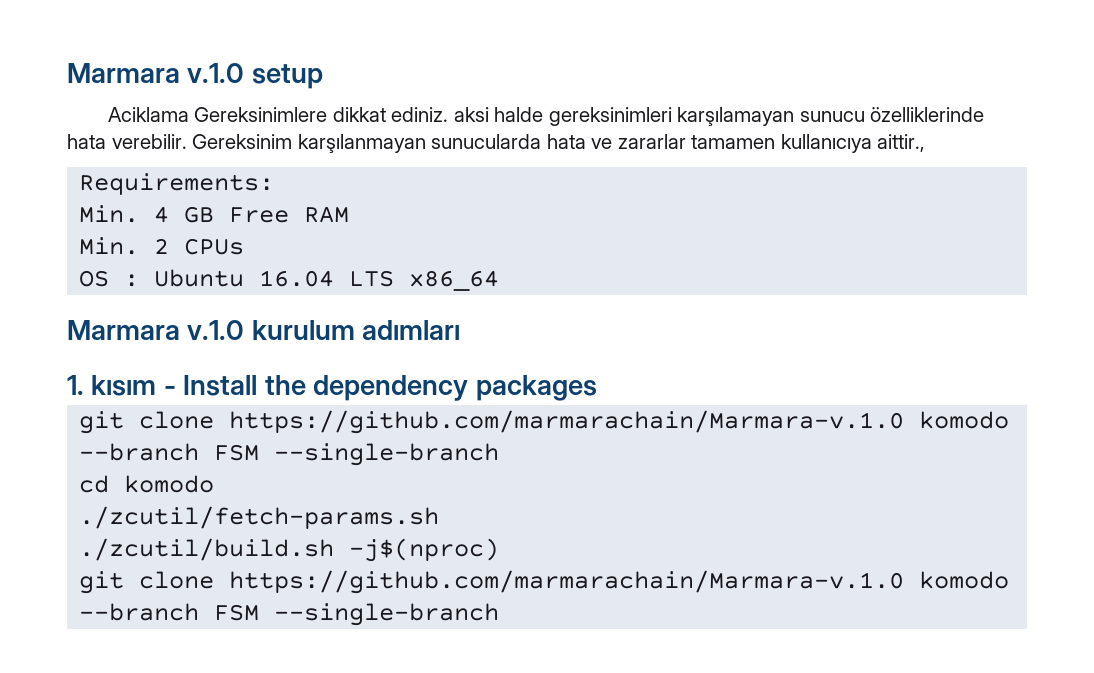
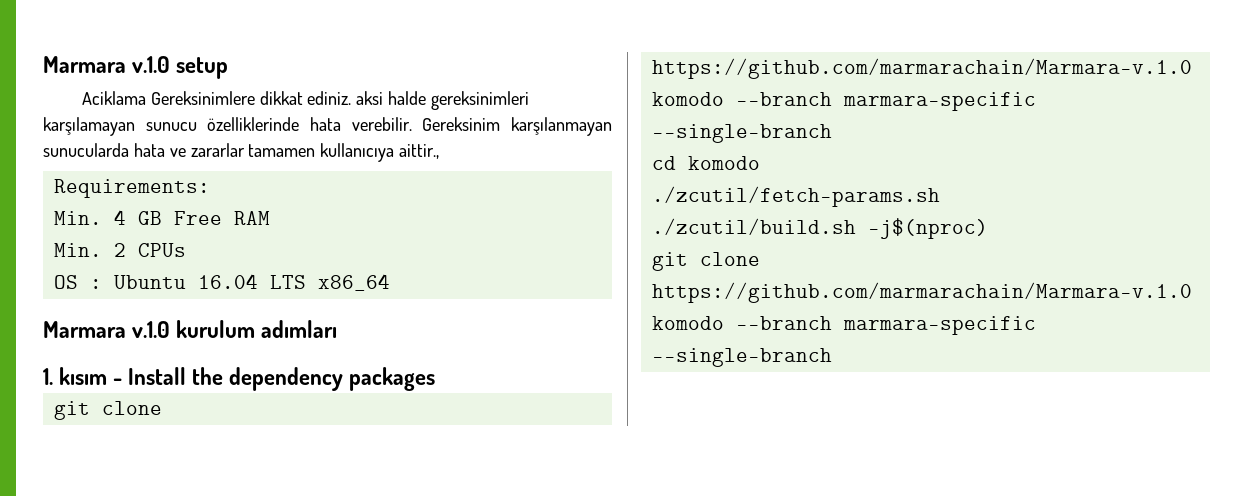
[214,444,260,461] FSM -> [842,92,1036,111] marmara-specific
[214,604,260,621] FSM -> [842,316,1036,335] marmara-specific

